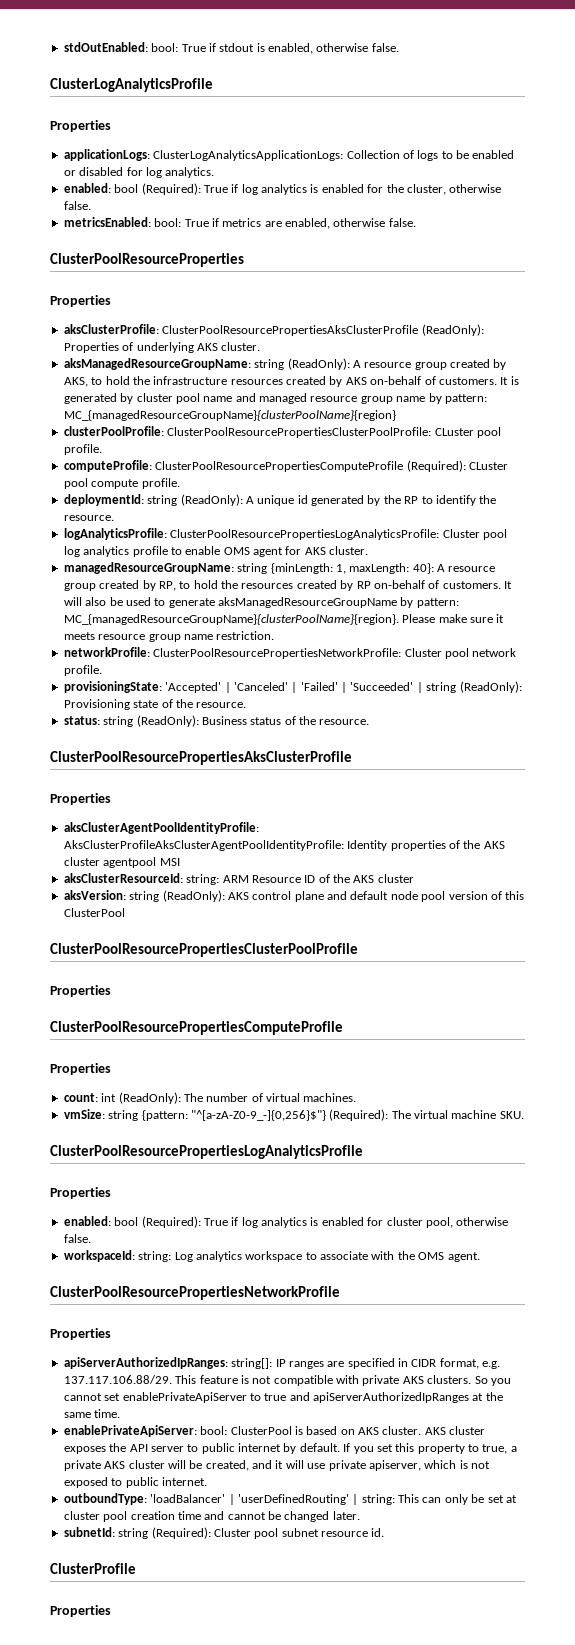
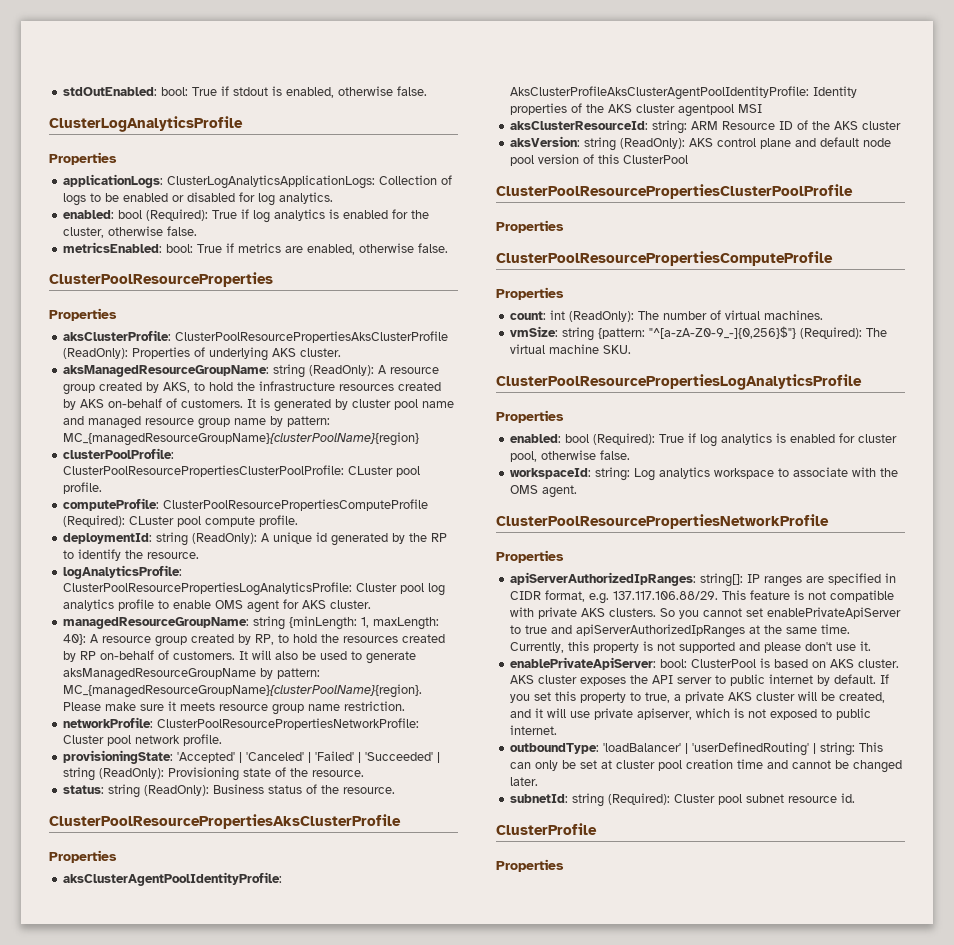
(121, 1413) none -> [510,641,872,653] Currently, this property is not supported and please don't use it.

